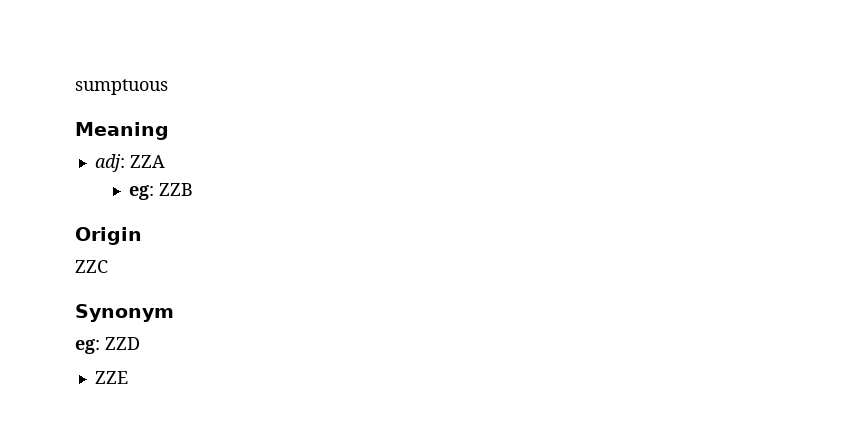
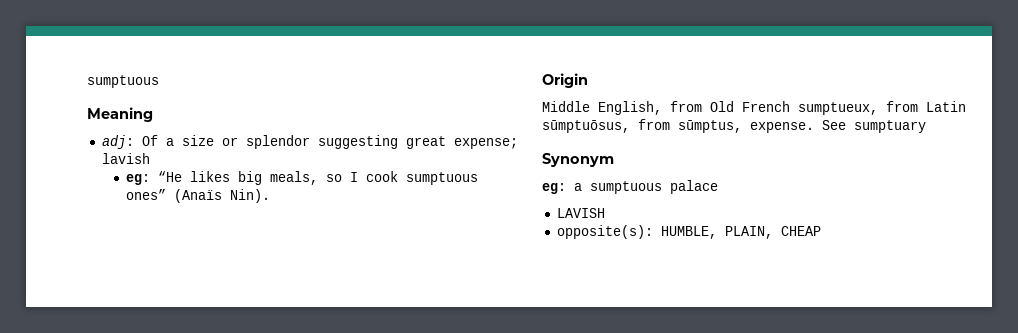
[129,155,165,168] [129,183,194,200] [75,227,142,245] [75,260,108,273] [75,304,174,322] [75,337,140,354] [94,371,128,384] ZZA // eg: ZZB // Origin // ZZC // Synonym // eg: ZZD // ZZE -> [141,135,518,149] [101,153,150,164] [125,171,478,185] [125,189,270,203] [542,73,588,88] [542,101,966,115] [542,119,926,133] [542,153,614,167] [542,180,718,194] [556,208,605,218] [556,225,821,239] Of a size or splendor suggesting great expense; lavish // eg: “He likes big meals, so I cook sumptuous ones” (Anaïs Nin). // Origin // Middle English, from Old French sumptueux, from Latin sūmptuōsus, from sūmptus, expense. See sumptuary // Synonym // eg: a sumptuous palace // LAVISH // opposite(s): HUMBLE, PLAIN, CHEAP

